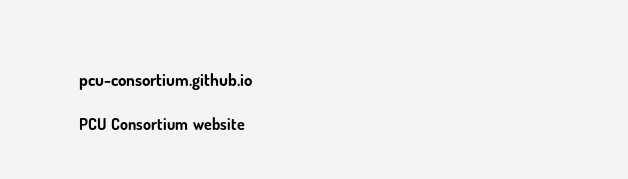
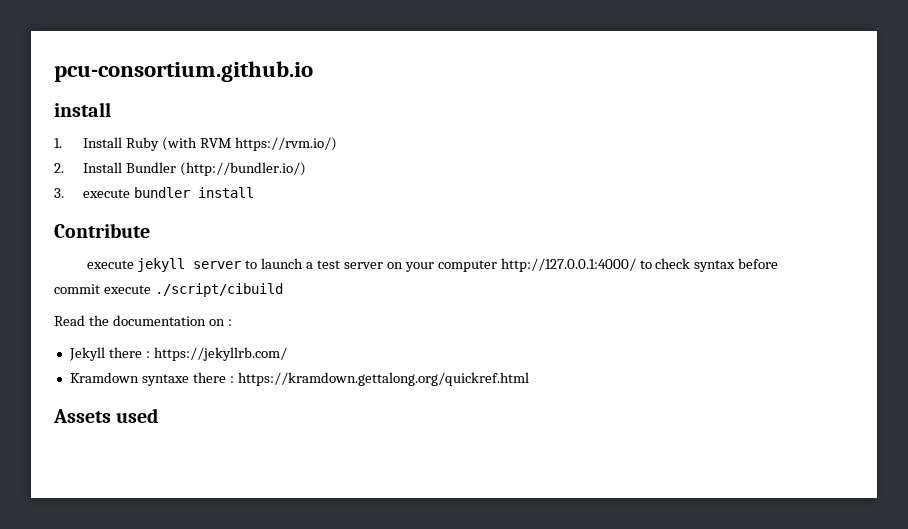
[79,117,245,130] PCU Consortium website -> [54,102,111,117] [54,137,337,151] [54,162,306,176] [54,187,254,198] [54,223,150,238] [86,258,779,272] [54,283,283,297] [54,315,232,326] [68,347,287,361] [69,372,529,386] [53,408,159,423] install // 1. Install Ruby (with RVM https://rvm.io/) // 2. Install Bundler (http://bundler.io/) // 3. execute bundler install // Contribute // execute jekyll server to launch a test server on your computer http://127.0.0.1:4000/ to check syntax before commit execute ./script/cibuild // Read the documentation on : // Jekyll there : https://jekyllrb.com/ // Kramdown syntaxe there : https://kramdown.gettalong.org/quickref.html // Assets used

